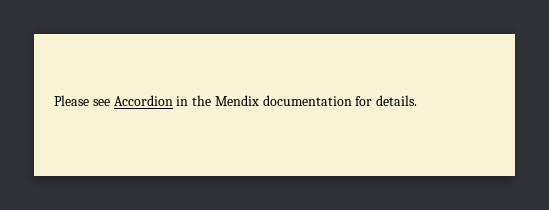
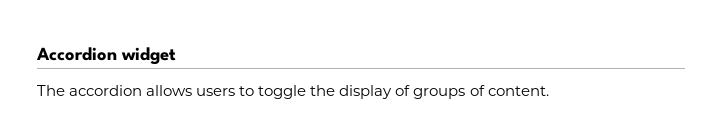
[54,95,418,106] Please see Accordion in the Mendix documentation for details. -> [36,47,176,65] [37,85,549,99] Accordion widget // The accordion allows users to toggle the display of groups of content.

